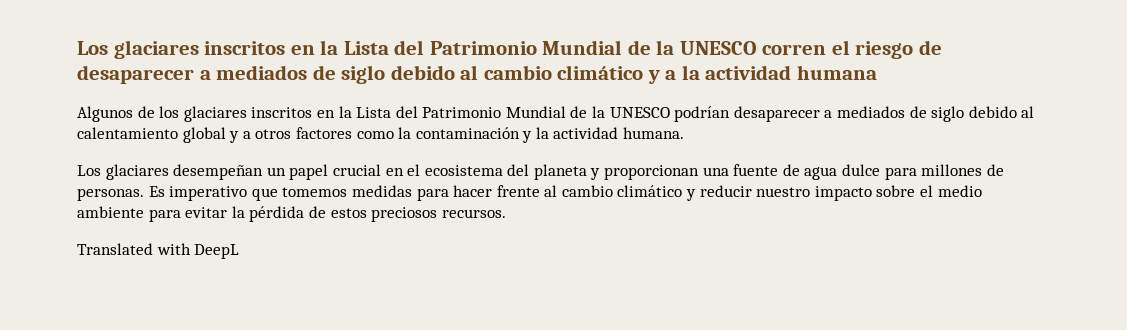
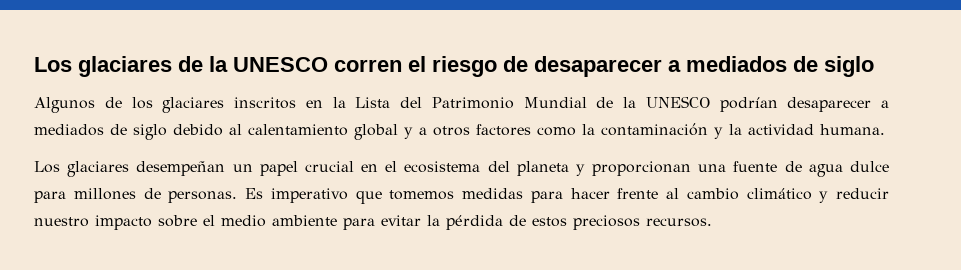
[77,40,623,59] Los glaciares inscritos en la Lista del Patrimonio Mundial -> [34,56,172,77] Los glaciares
[390,65,877,84] debido al cambio climático y a la actividad humana -> (874, 66) none
[77,243,240,259] // Translated with DeepL -> (712, 222) none

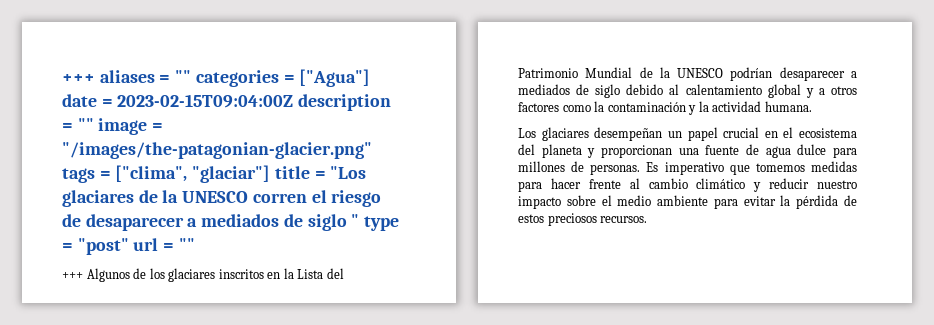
[34,57,72,72] Los -> [62,69,371,87] [62,94,392,111] [62,118,164,135] [62,142,372,159] [62,165,367,183] +++ aliases = "" categories = ["Agua"] date = 2023-02-15T09:04:00Z description = "" image = "/images/the-patagonian-glacier.png" tags = ["clima", "glaciar"] title = "Los
(874, 66) // -> [351,214,400,231] [62,238,195,255] [62,272,83,279] " type = "post" url = "" // +++

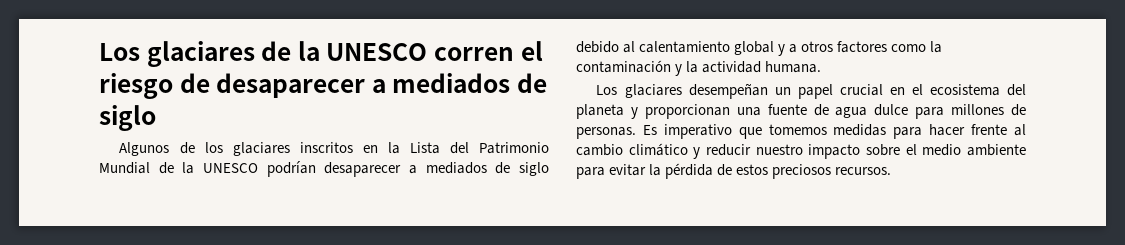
[62,69,371,87] [62,94,392,111] [62,118,164,135] [62,142,372,159] [62,165,367,183] +++ aliases = "" categories = ["Agua"] date = 2023-02-15T09:04:00Z description = "" image = "/images/the-patagonian-glacier.png" tags = ["clima", "glaciar"] title = "Los -> [99,43,140,61] Los
[351,214,400,231] [62,238,195,255] [62,272,83,279] " type = "post" url = "" // +++ -> (156, 118) //

